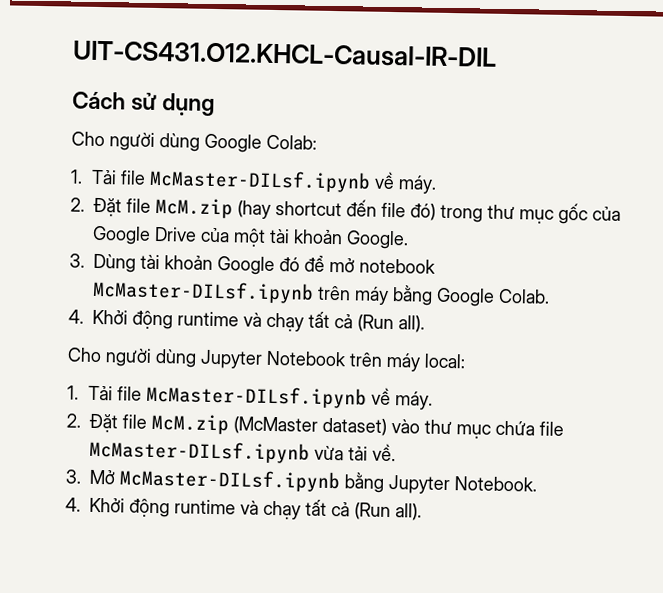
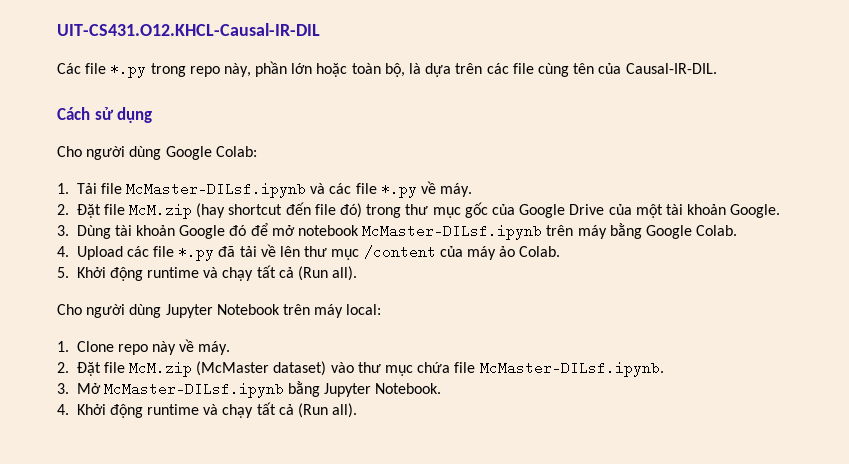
(497, 54) none -> [57,61,717,78] // Các file *.py trong repo này, phần lớn hoặc toàn bộ, là dựa trên các file cùng tên của Causal-IR-DIL.
(371, 180) none -> [310,182,417,198] và các file *.py
(84, 316) none -> [76,244,561,261] [57,267,69,278] Upload các file *.py đã tải về lên thư mục /content của máy ảo Colab. // 5.
[87,384,367,409] Tải file McMaster-DILsf.ipynb -> [76,341,177,355] Clone repo này
[89,439,396,464] McMaster-DILsf.ipynb vừa tải về. -> [479,361,664,377] McMaster-DILsf.ipynb.

